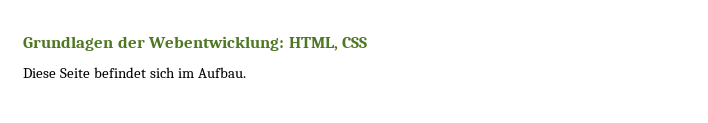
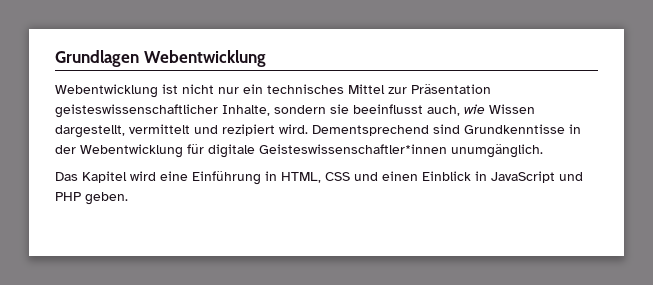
[117,36,368,51] [23,67,246,78] der Webentwicklung: HTML, CSS // Diese Seite befindet sich im Aufbau. -> [143,50,266,67] [55,84,491,98] [55,104,535,118] [55,124,581,138] [55,144,543,158] [55,171,583,185] [55,192,128,205] Webentwicklung // Webentwicklung ist nicht nur ein technisches Mittel zur Präsentation geisteswissenschaftlicher Inhalte, sondern sie beeinflusst auch, wie Wissen dargestellt, vermittelt und rezipiert wird. Dementsprechend sind Grundkenntisse in der Webentwicklung für digitale Geisteswissenschaftler*innen unumgänglich. // Das Kapitel wird eine Einführung in HTML, CSS und einen Einblick in JavaScript und PHP geben.

